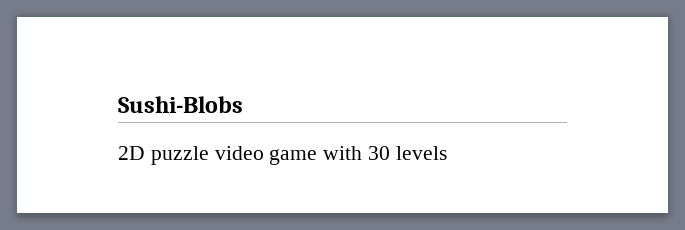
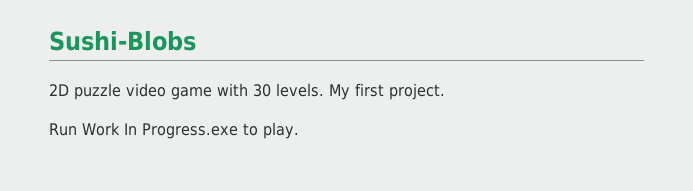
[395,146,447,160] levels -> [276,83,445,100] [49,122,299,139] levels. My first project. // Run Work In Progress.exe to play.

